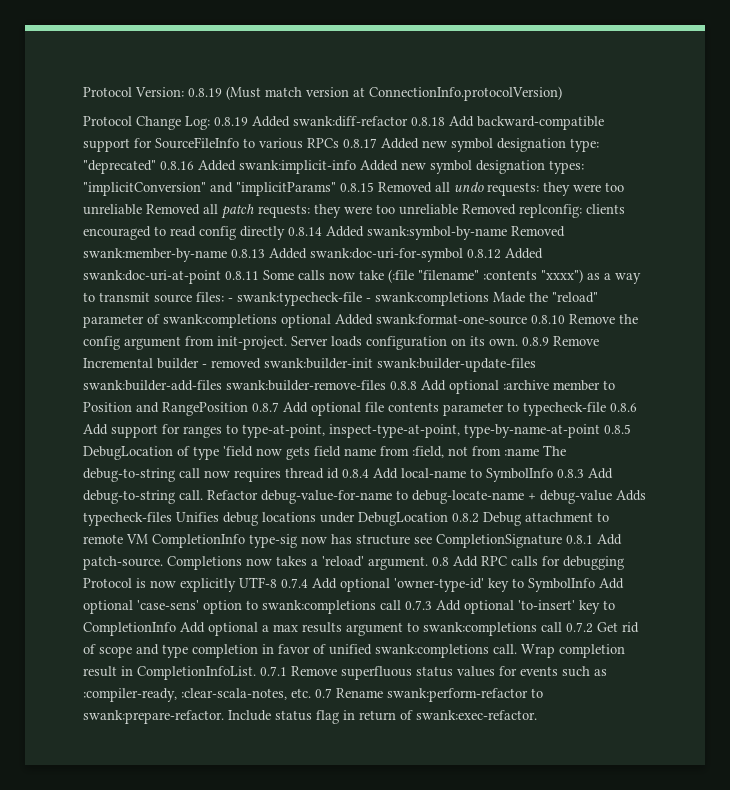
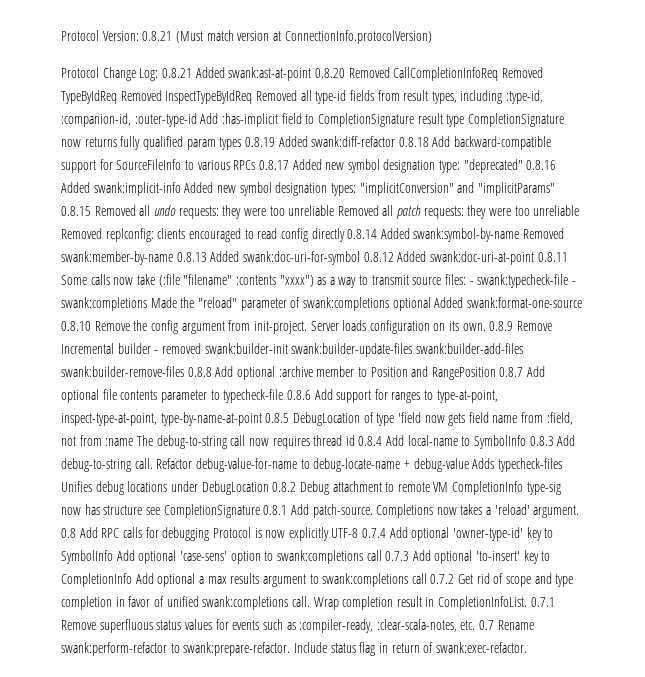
[188,88,222,97] 0.8.19 -> [142,31,173,41] 0.8.21
(210, 123) none -> [161,67,543,81] [61,90,544,104] [61,113,564,127] [61,136,242,150] 0.8.21 Added swank:ast-at-point 0.8.20 Removed CallCompletionInfoReq Removed TypeByIdReq Removed InspectTypeByIdReq Removed all type-id fields from result types, including :type-id, :companion-id, :outer-type-id Add :has-implicit field to CompletionSignature result type CompletionSignature now returns fully qualified param types

